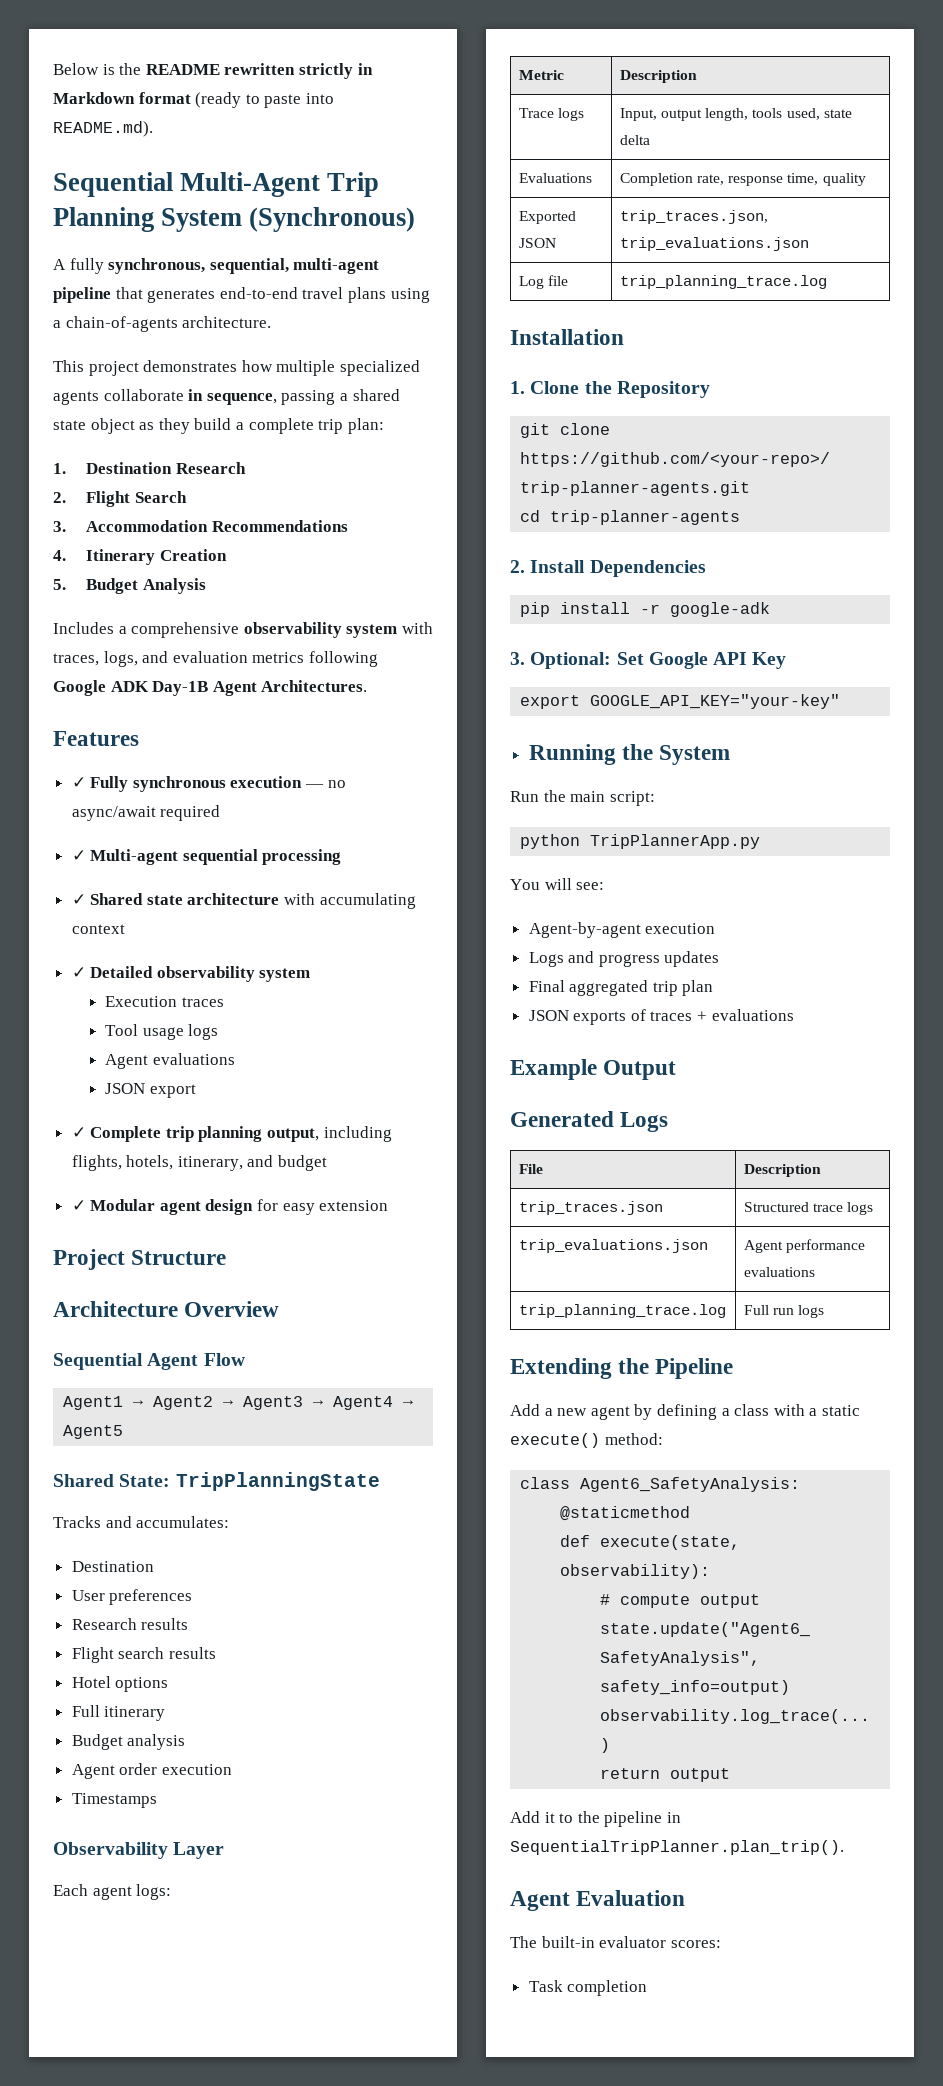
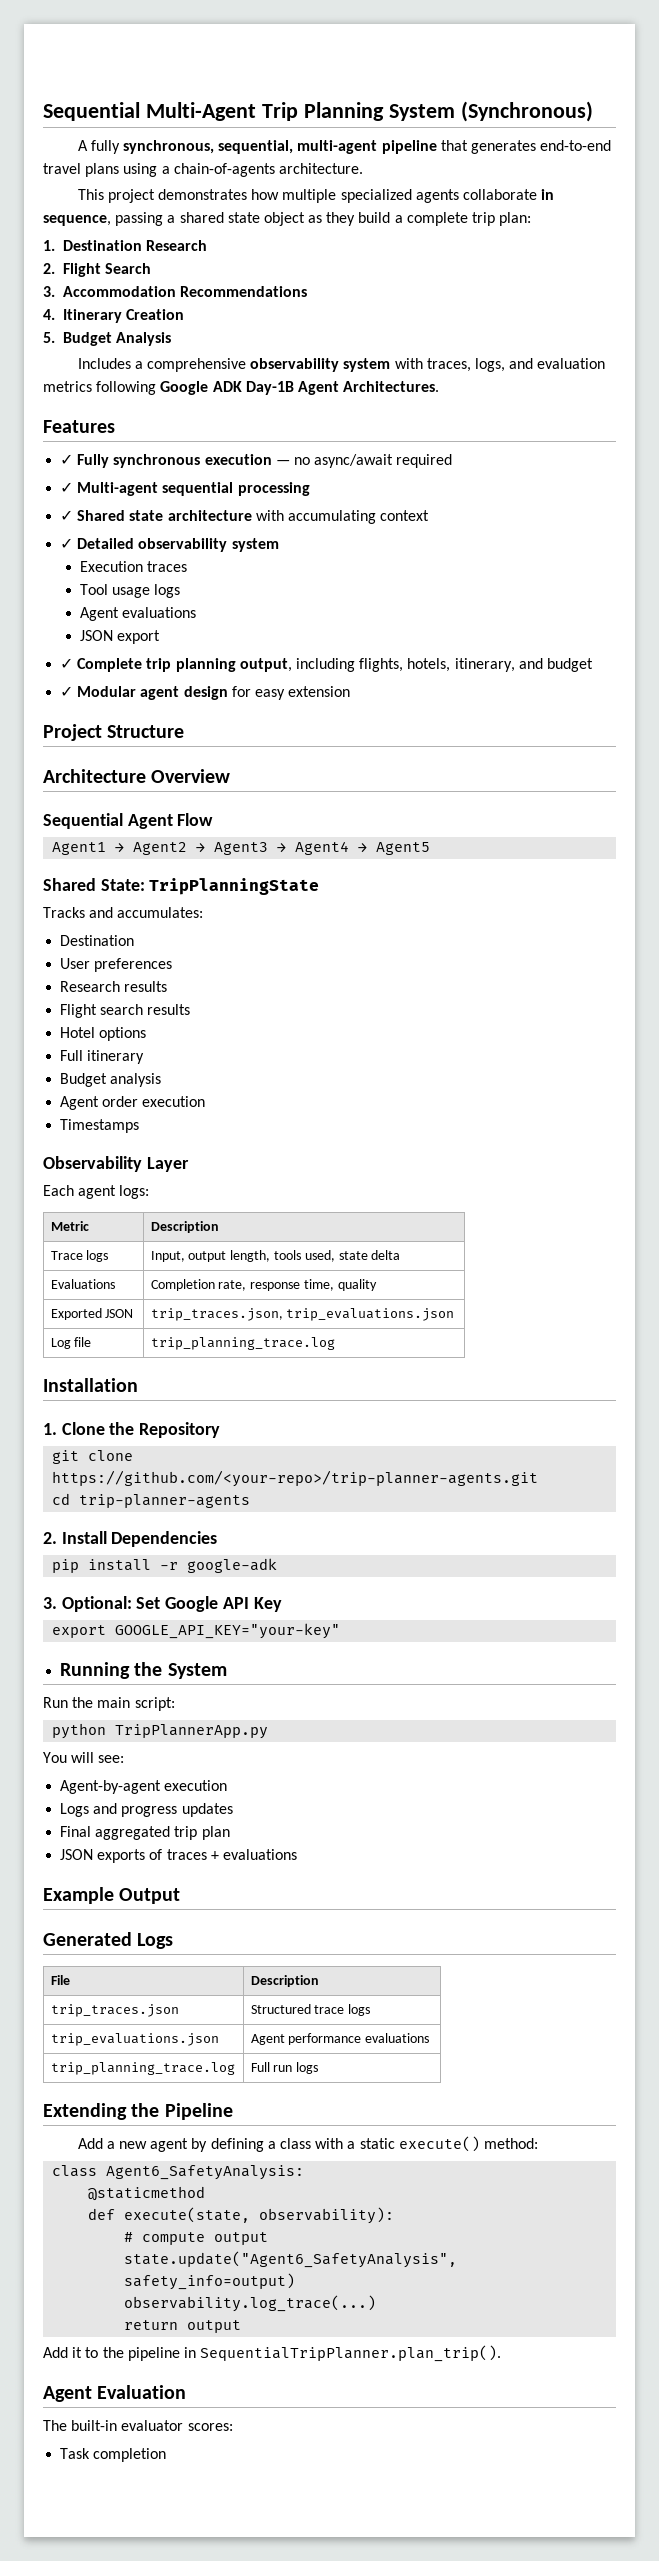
[53,63,373,79] [53,92,334,108] [53,121,153,137] Below is the README rewritten strictly in Markdown format (ready to paste into README.md). // -> (43, 111) none

